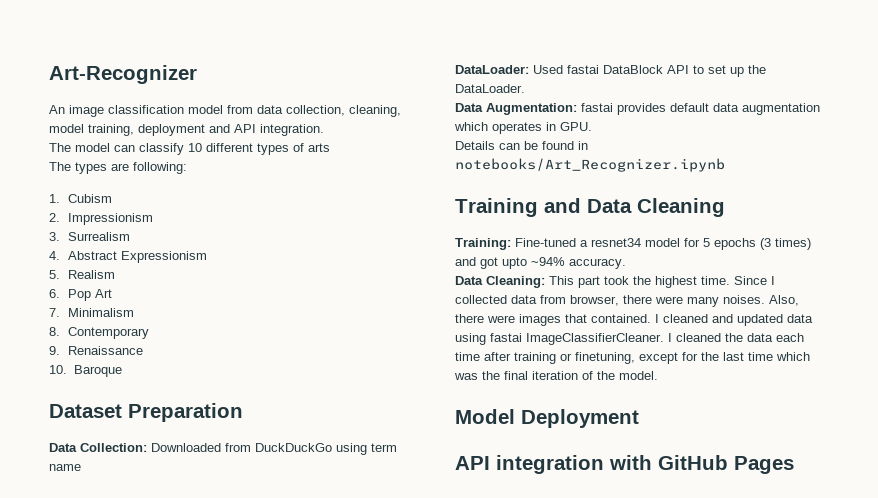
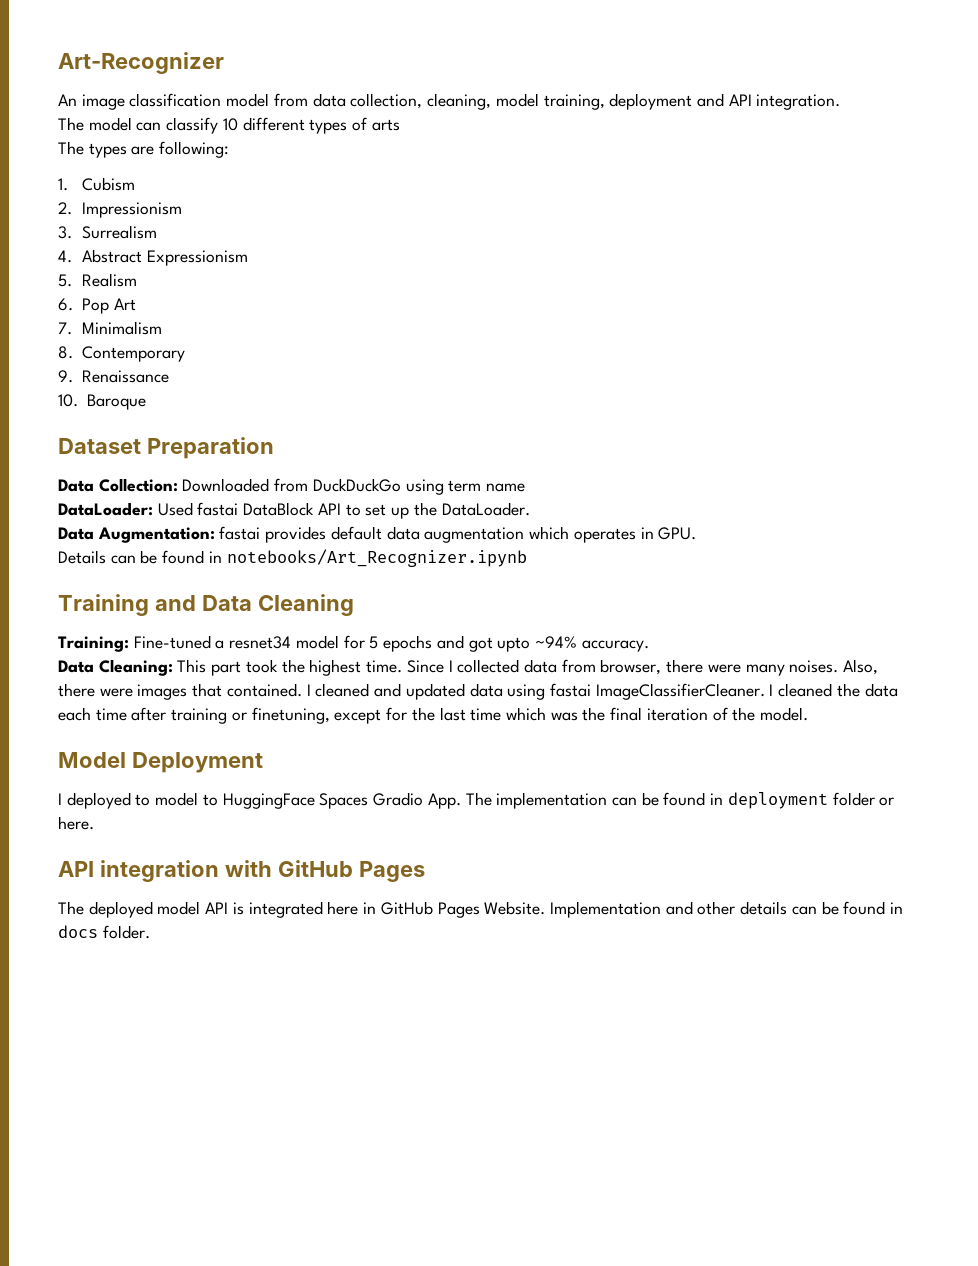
[760,238,811,250] (3 times) -> (433, 643) none
(639, 418) none -> [58,792,895,809] [58,816,94,830] // I deployed to model to HuggingFace Spaces Gradio App. The implementation can be found in deployment folder or here.
(794, 465) none -> [58,901,904,918] [58,925,150,939] // The deployed model API is integrated here in GitHub Pages Website. Implementation and other details can be found in docs folder.

